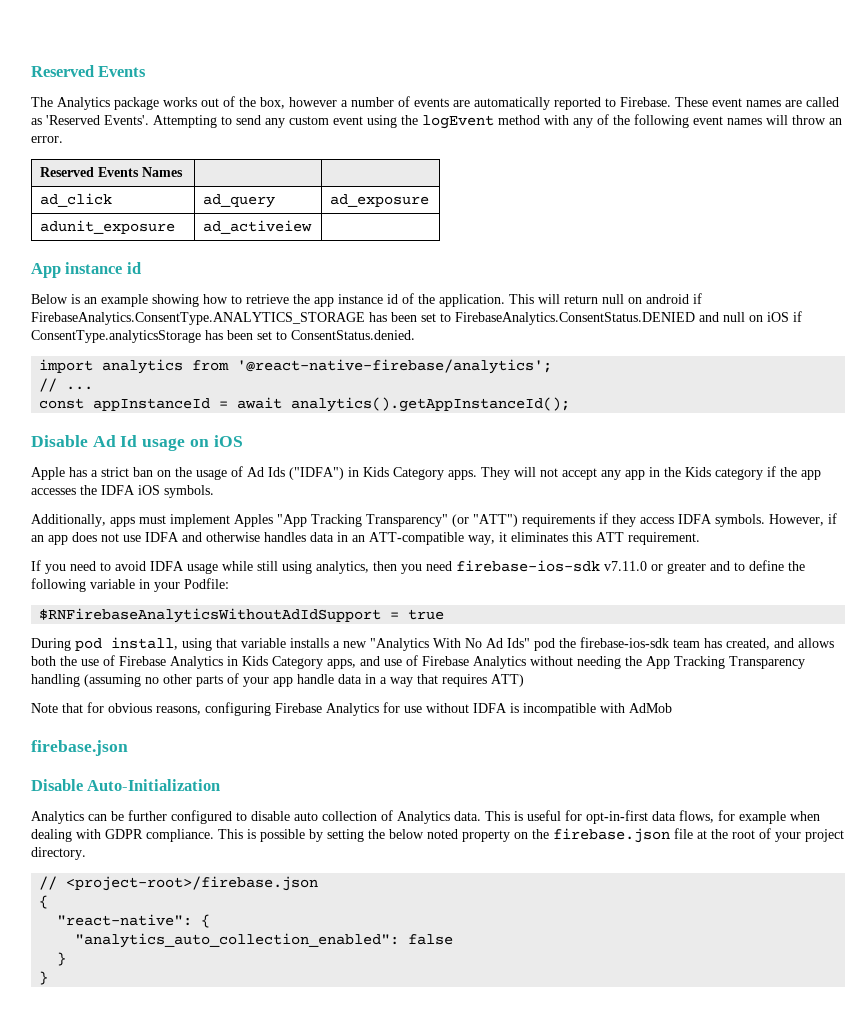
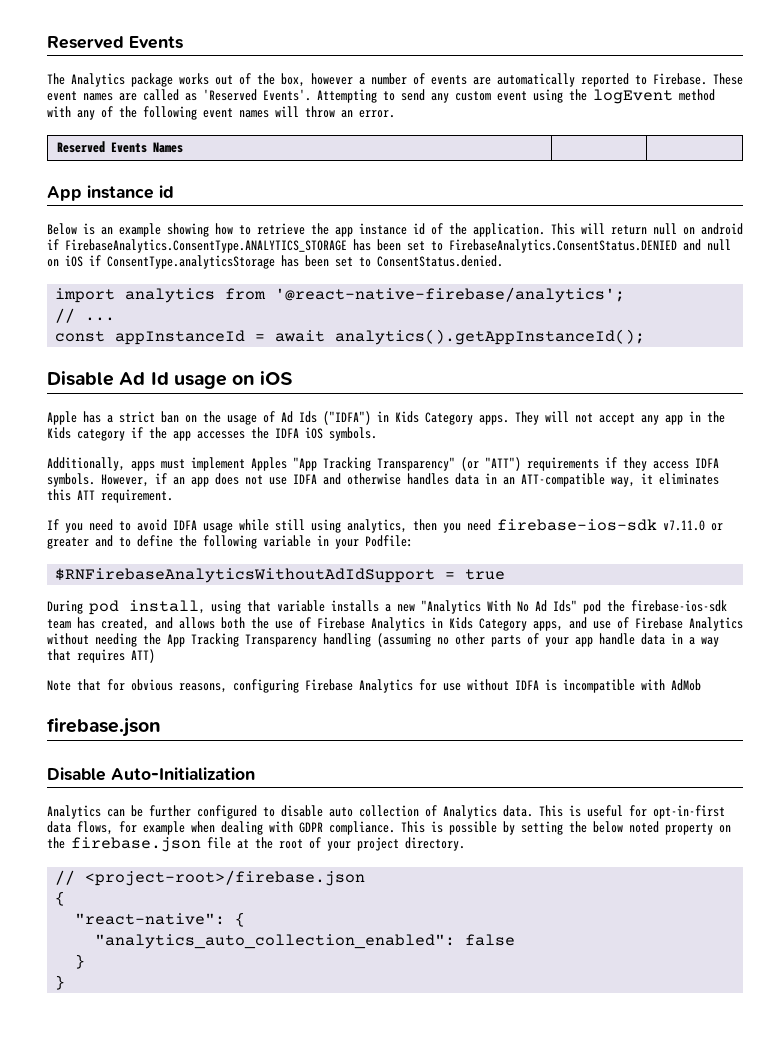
[40,193,113,207] [203,194,276,208] [330,194,430,207] [40,220,176,234] [203,220,313,234] // ad_click | ad_query | ad_exposure // adunit_exposure | ad_activeiew | -> (184, 147) none

